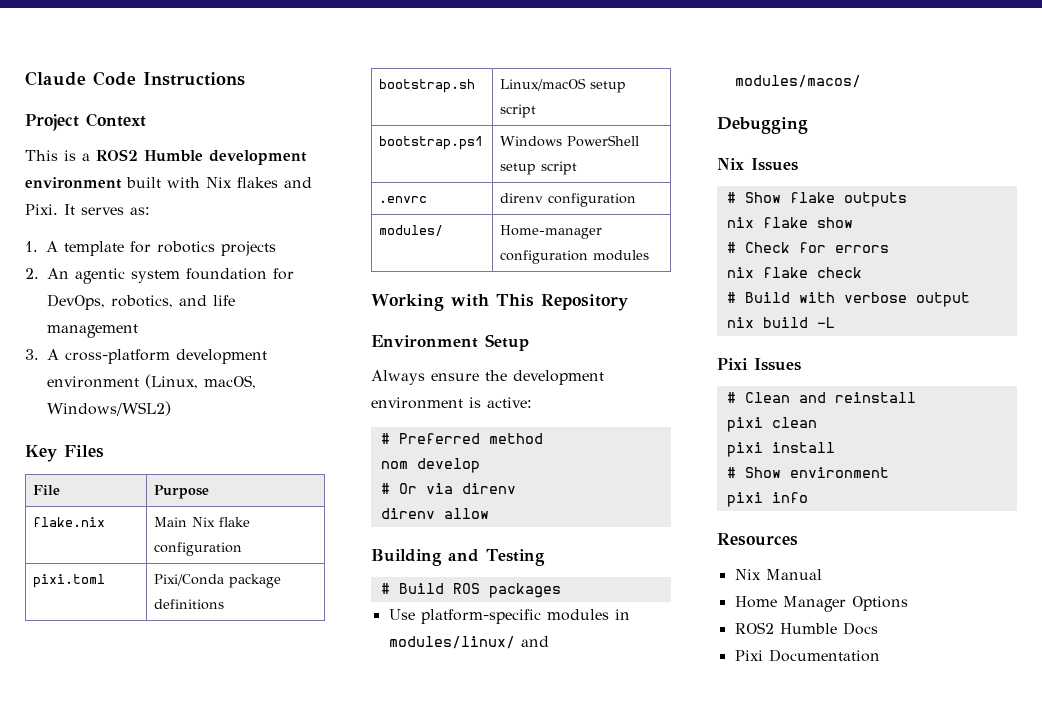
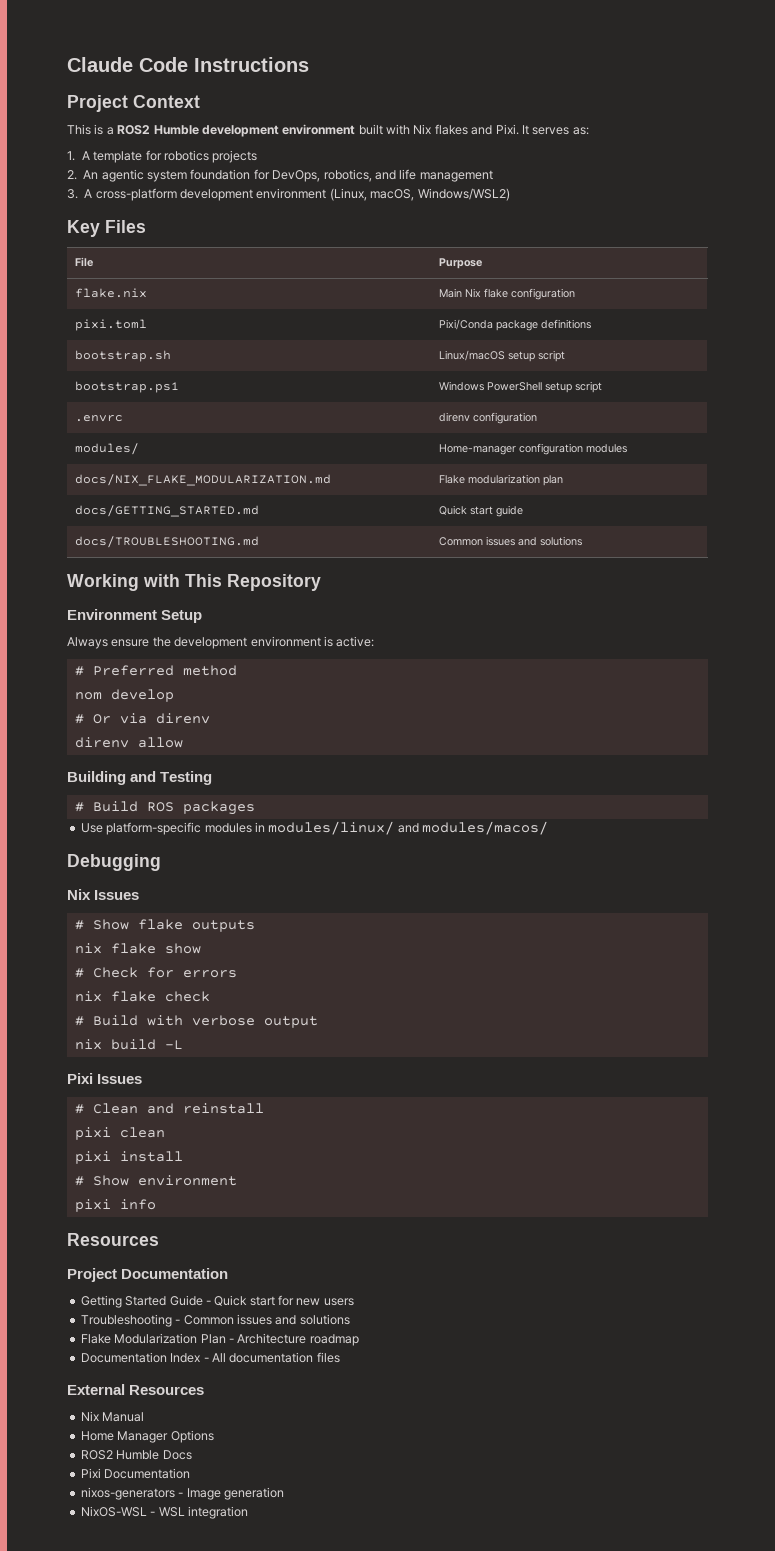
(650, 255) none -> [74,474,331,486] [438,474,563,486] [74,505,259,517] [438,505,523,517] [74,536,259,548] [438,536,582,546] // docs/NIX_FLAKE_MODULARIZATION.md | Flake modularization plan // docs/GETTING_STARTED.md | Quick start guide // docs/TROUBLESHOOTING.md | Common issues and solutions
(798, 539) none -> [67,1268,229,1282] [80,1295,354,1308] [80,1314,350,1327] [80,1333,359,1346] [80,1352,340,1363] [67,1384,205,1395] // Project Documentation // Getting Started Guide - Quick start for new users // Troubleshooting - Common issues and solutions // Flake Modularization Plan - Architecture roadmap // Documentation Index - All documentation files // External Resources
(880, 655) none -> [80,1487,284,1500] [80,1506,248,1519] // nixos-generators - Image generation // NixOS-WSL - WSL integration

